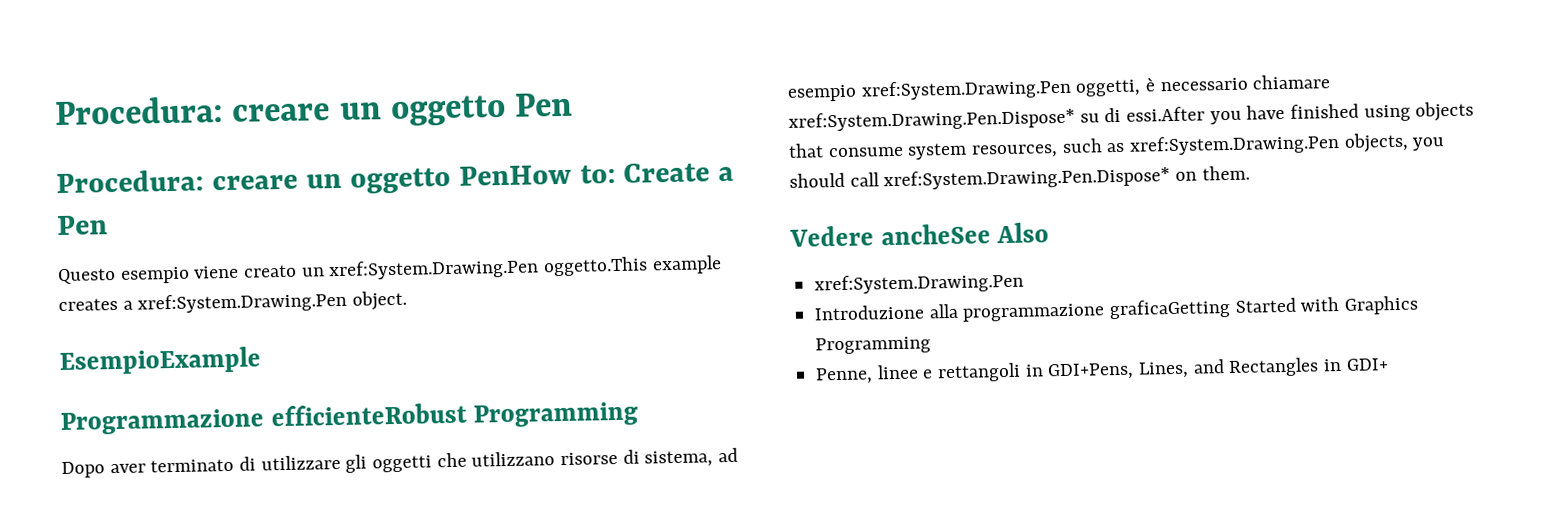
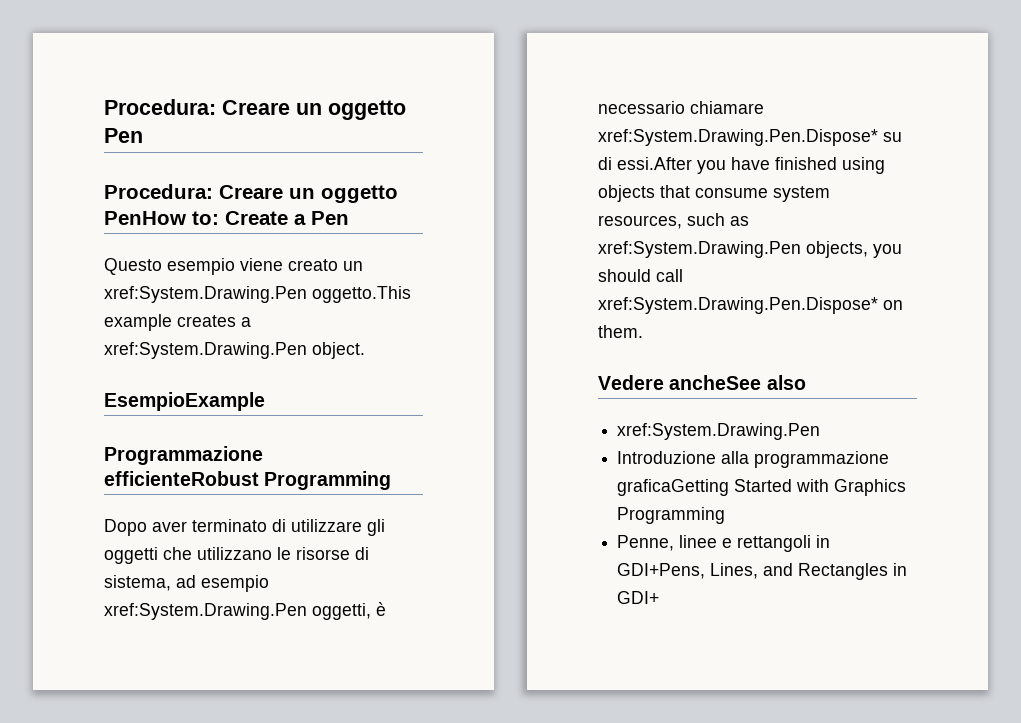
[54,96,331,126] Procedura: creare -> [104,99,290,115] Procedura: Creare
[211,174,298,191] creare -> [219,185,283,199] Creare
(556, 459) none -> [277,547,291,560] le
[996,222,1050,244] Also -> [766,375,806,390] also

